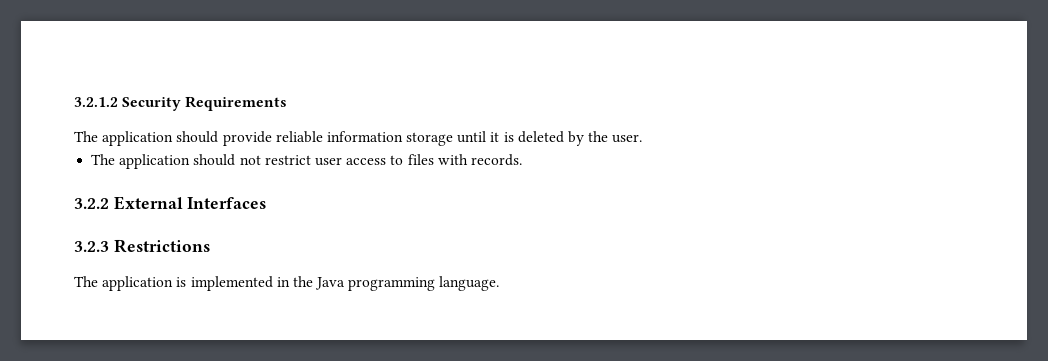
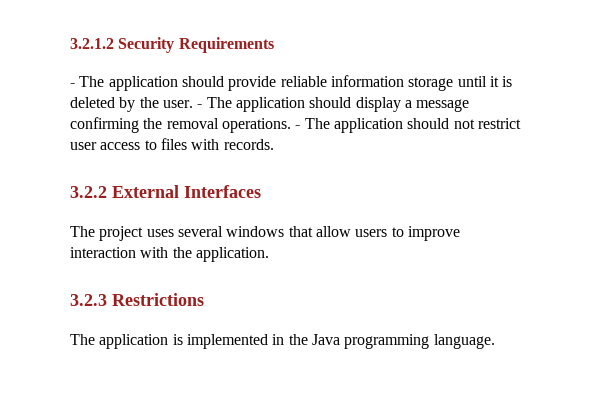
(288, 103) none -> [70,83,75,87] -
(643, 138) // -> [197,97,470,112] [70,117,301,133] - The application should display a message confirming the removal operations. -
(267, 203) none -> [70,226,460,241] [70,247,269,262] // The project uses several windows that allow users to improve interaction with the application.

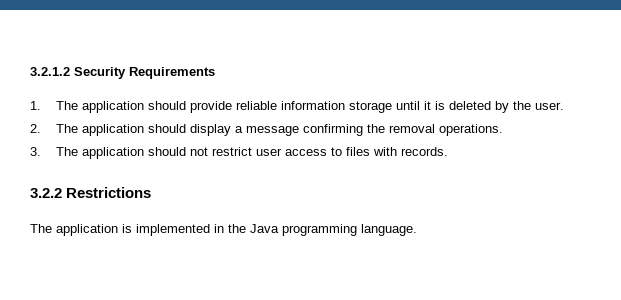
[70,83,75,87] - -> [30,101,41,110] 1.
[197,104,203,108] - -> [30,124,41,133] // 2.
[295,125,301,129] - -> [30,147,41,156] // 3.
[112,185,261,198] [70,226,460,241] [70,247,269,262] [70,294,107,306] External Interfaces // The project uses several windows that allow users to improve interaction with the application. // 3.2.3 -> (62, 193) none

